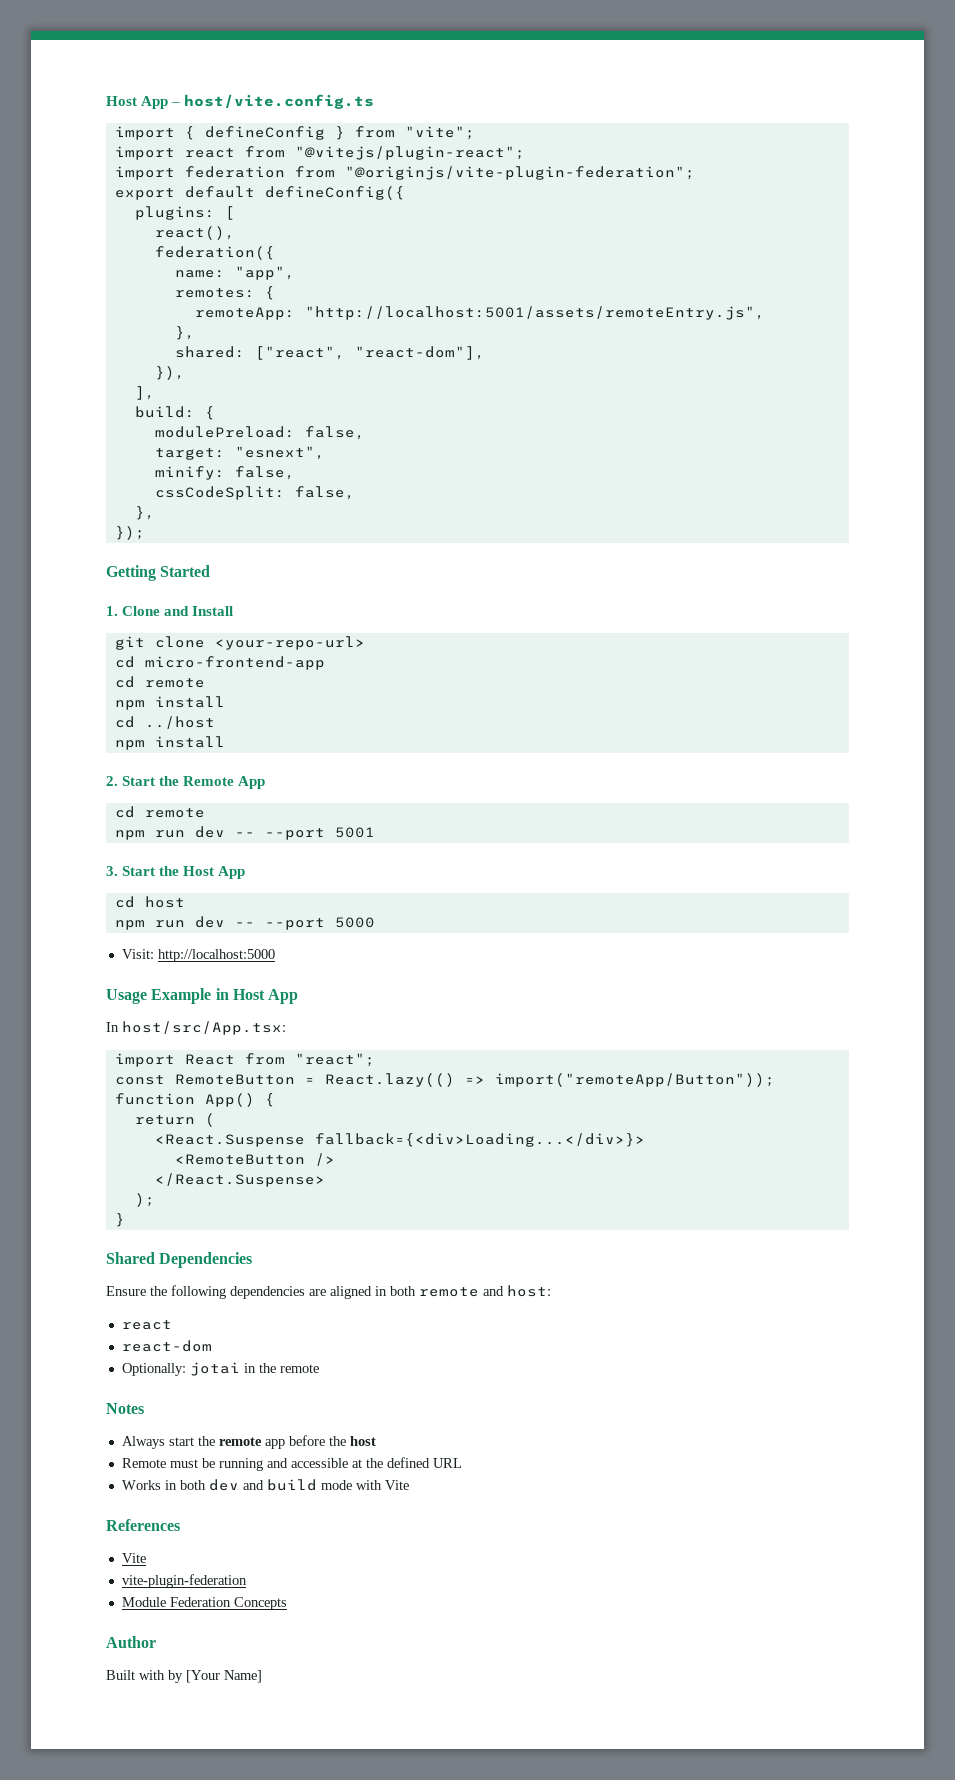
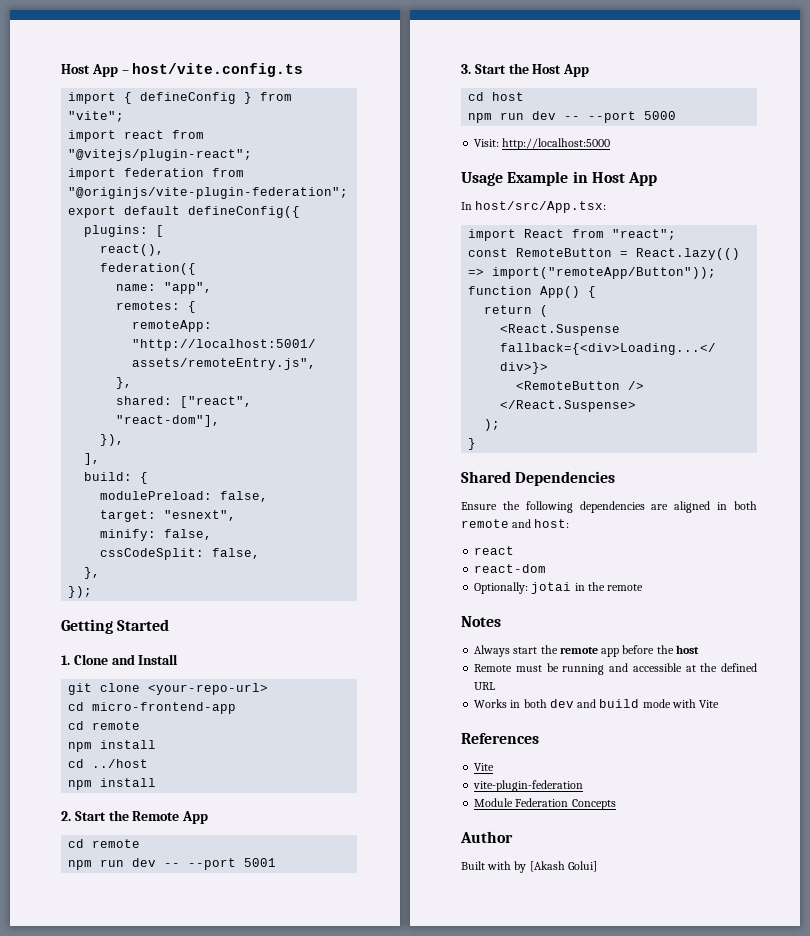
[186,1670,262,1683] [Your Name] -> [529,861,597,872] [Akash Golui]

